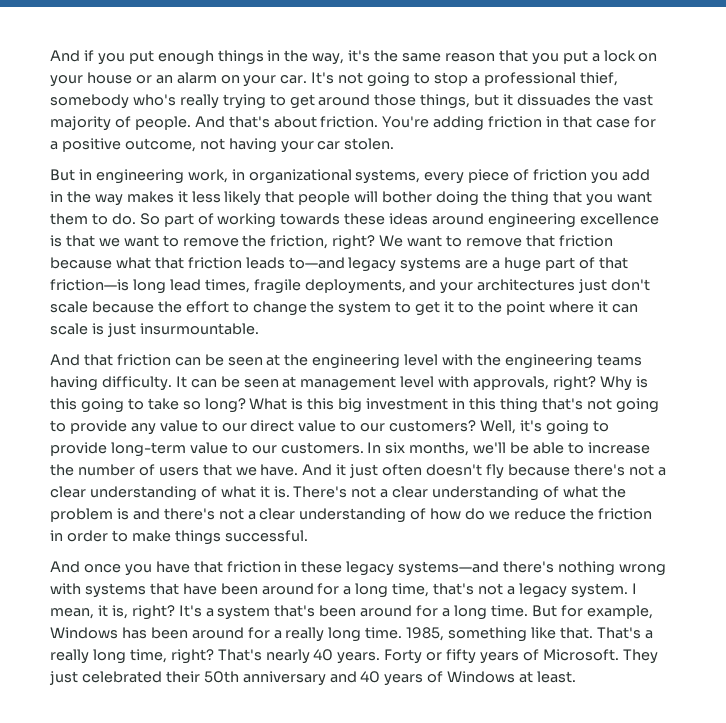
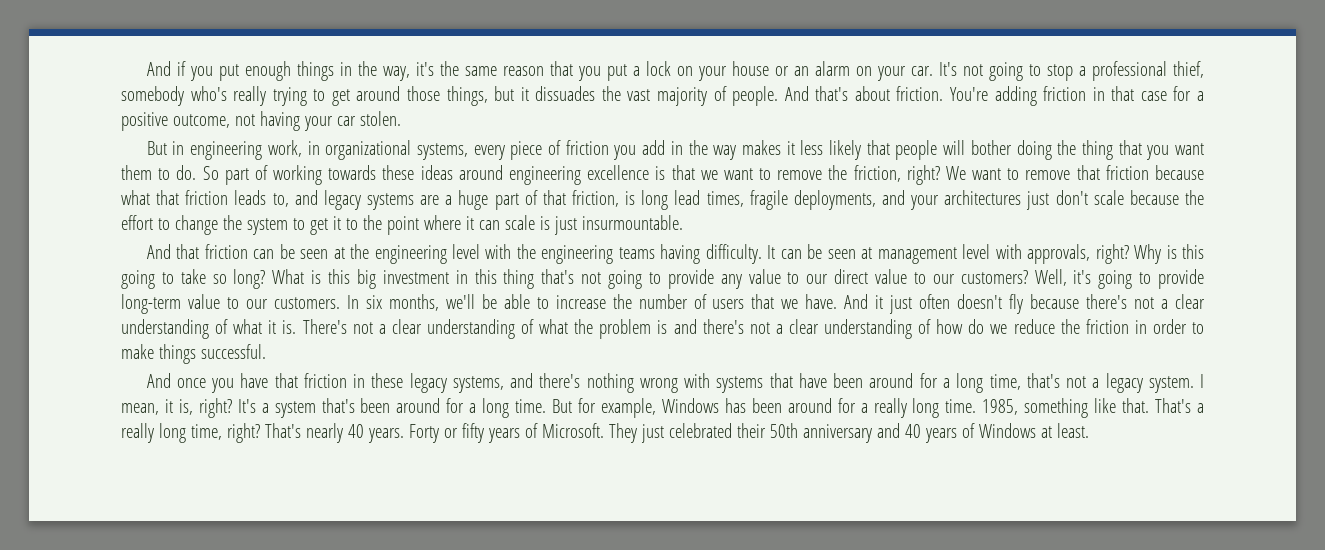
[288,257,345,269] to—and -> [272,190,318,207] to, and
[50,279,129,291] friction—is -> [572,190,636,207] friction, is
[398,561,500,576] systems—and -> [452,373,534,393] systems, and

